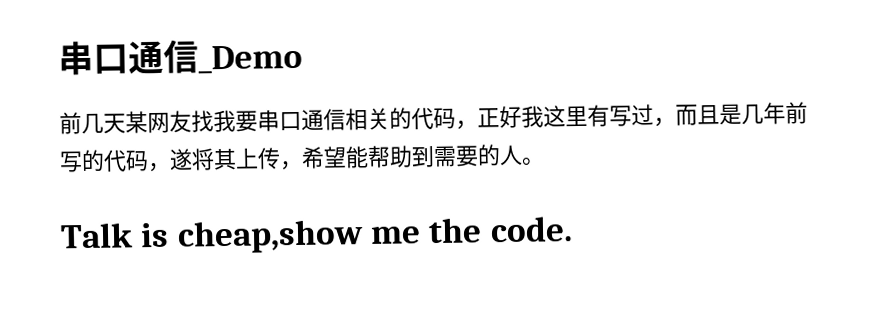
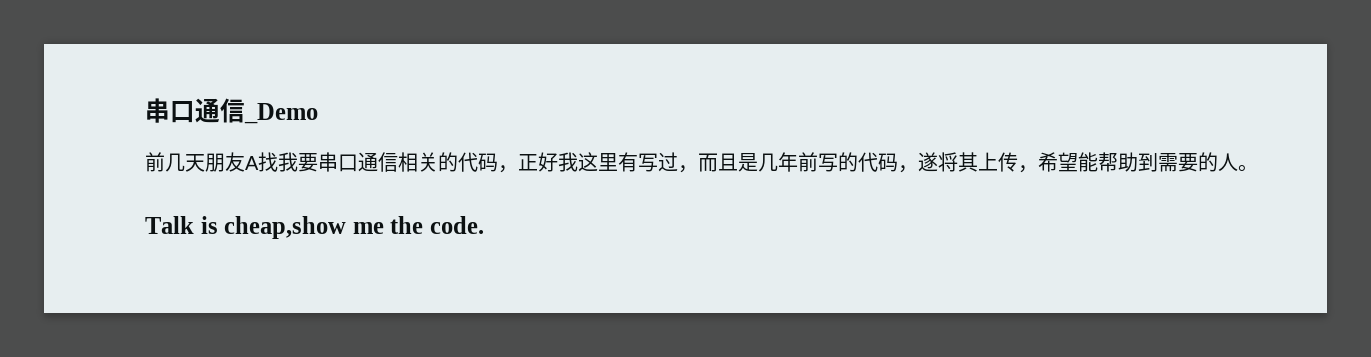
[125,110,192,134] 某网友 -> [205,152,259,172] 朋友A

